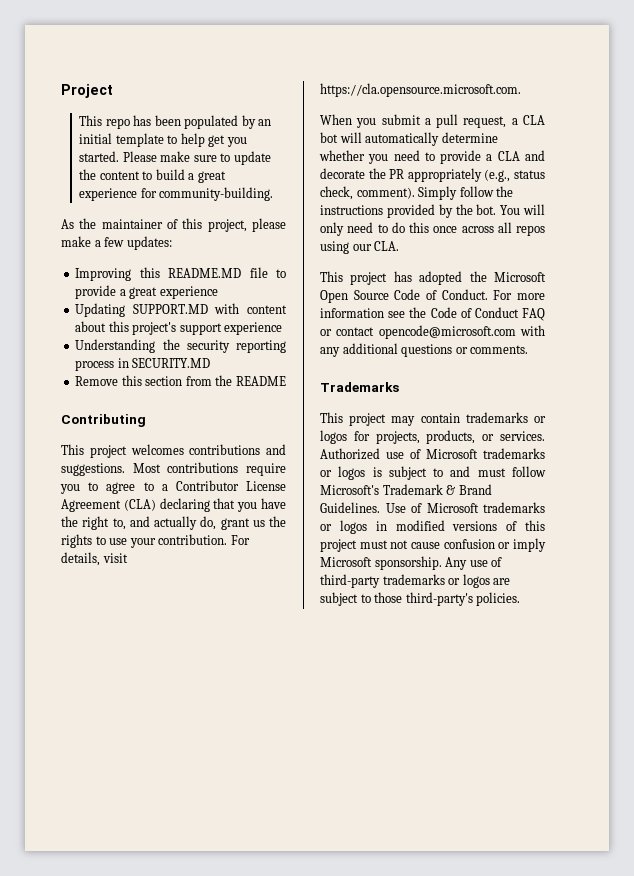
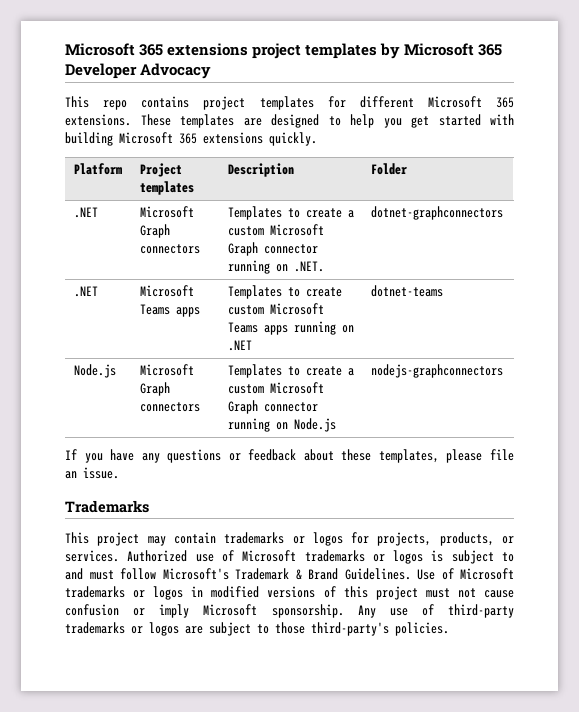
[61,84,113,98] [79,115,272,129] [79,133,247,147] [79,151,271,165] [79,169,226,183] [79,187,274,201] [61,218,286,232] [61,236,172,250] [75,267,286,281] [75,285,218,299] [75,303,287,317] [75,321,283,335] [75,339,286,353] [75,358,211,371] [75,375,286,386] [61,414,146,427] [61,444,286,458] [61,462,286,476] [60,480,286,494] [61,498,286,512] [61,516,286,530] [61,534,250,548] [61,552,128,566] [320,83,521,97] [320,114,545,128] [320,132,498,146] [319,150,545,164] [320,168,545,182] [320,186,514,200] [320,204,545,218] [320,222,545,236] [320,241,400,254] [320,271,546,285] [320,289,545,303] [320,307,545,321] [320,325,545,339] [320,343,529,357] Project // This repo has been populated by an initial template to help get you started. Please make sure to update the content to build a great experience for community-building. // As the maintainer of this project, please make a few updates: // Improving this README.MD file to provide a great experience // Updating SUPPORT.MD with content about this project's support experience // Understanding the security reporting process in SECURITY.MD // Remove this section from the README // Contributing // This project welcomes contributions and suggestions. Most contributions require you to agree to a Contributor License Agreement (CLA) declaring that you have the right to, and actually do, grant us the rights to use your contribution. For details, visit https://cla.opensource.microsoft.com. // When you submit a pull request, a CLA bot will automatically determine whether you need to provide a CLA and decorate the PR appropriately (e.g., status check, comment). Simply follow the instructions provided by the bot. You will only need to do this once across all repos using our CLA. // This project has adopted the Microsoft Open Source Code of Conduct. For more information see the Code of Conduct FAQ or contact opencode@microsoft.com with any additional questions or comments. -> [65,43,503,59] [65,63,212,79] [65,96,514,110] [65,114,514,128] [65,132,317,146] [73,163,122,175] [139,163,182,177] [139,181,194,195] [227,163,294,177] [370,163,407,175] [73,207,98,218] [139,206,194,218] [139,224,170,238] [139,244,200,254] [227,206,354,220] [227,224,324,236] [227,242,318,256] [227,260,324,274] [370,206,503,220] [73,286,98,297] [139,285,194,297] [139,304,200,317] [227,285,342,299] [227,303,324,315] [227,321,354,335] [227,340,252,351] [370,285,443,297] [73,364,116,378] [139,364,194,376] [139,382,170,396] [139,402,200,412] [227,364,354,378] [227,382,324,394] [227,400,318,414] [227,418,336,432] [370,364,503,378] [65,449,514,463] [65,467,119,479] Microsoft 365 extensions project templates by Microsoft 365 Developer Advocacy // This repo contains project templates for different Microsoft 365 extensions. These templates are designed to help you get started with building Microsoft 365 extensions quickly. // Platform | Project templates | Description | Folder // .NET | Microsoft Graph connectors | Templates to create a custom Microsoft Graph connector running on .NET. | dotnet-graphconnectors // .NET | Microsoft Teams apps | Templates to create custom Microsoft Teams apps running on .NET | dotnet-teams // Node.js | Microsoft Graph connectors | Templates to create a custom Microsoft Graph connector running on Node.js | nodejs-graphconnectors // If you have any questions or feedback about these templates, please file an issue.

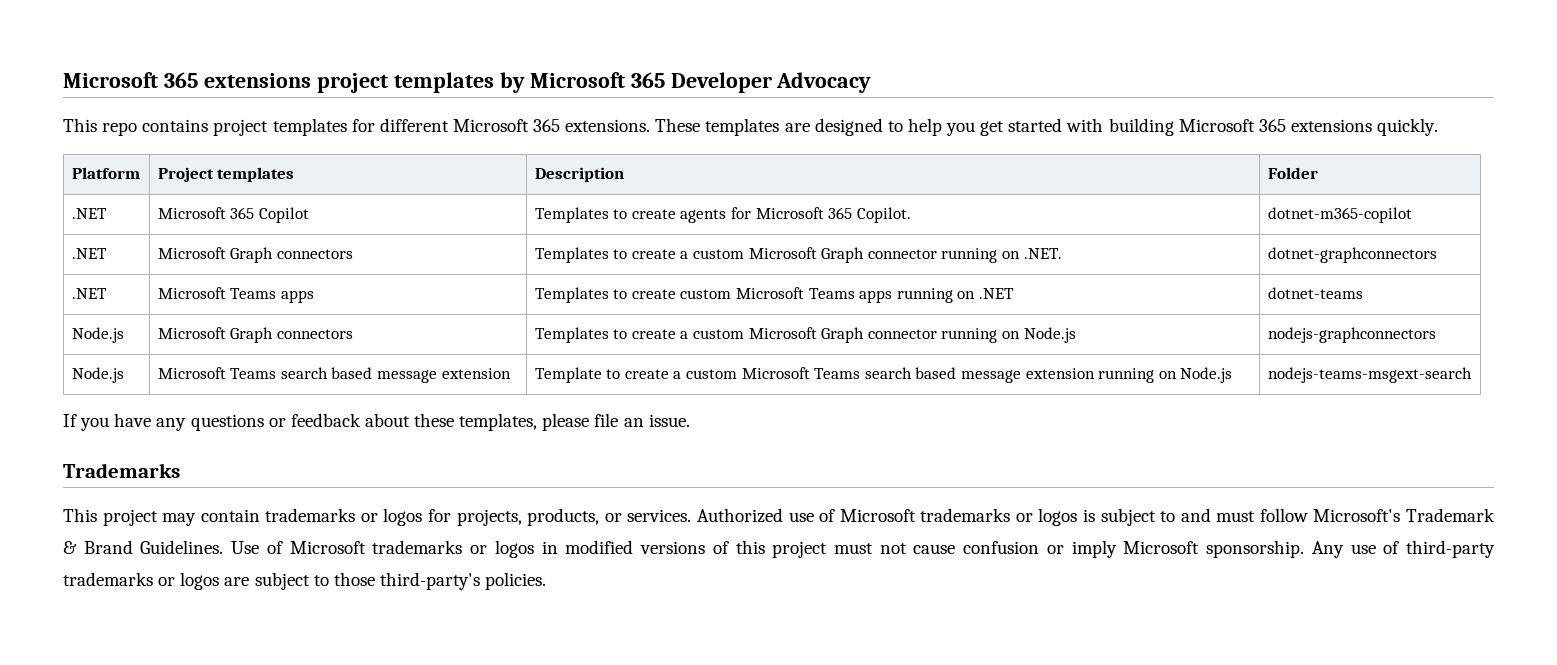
(407, 169) none -> [71,208,107,219] [157,207,309,223] [534,207,911,223] [1267,207,1412,223] // .NET | Microsoft 365 Copilot | Templates to create agents for Microsoft 365 Copilot. | dotnet-m365-copilot
(503, 371) none -> [71,367,124,383] [157,367,511,383] [534,367,1233,383] [1267,367,1472,383] // Node.js | Microsoft Teams search based message extension | Template to create a custom Microsoft Teams search based message extension running on Node.js | nodejs-teams-msgext-search

